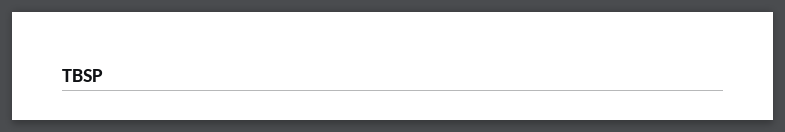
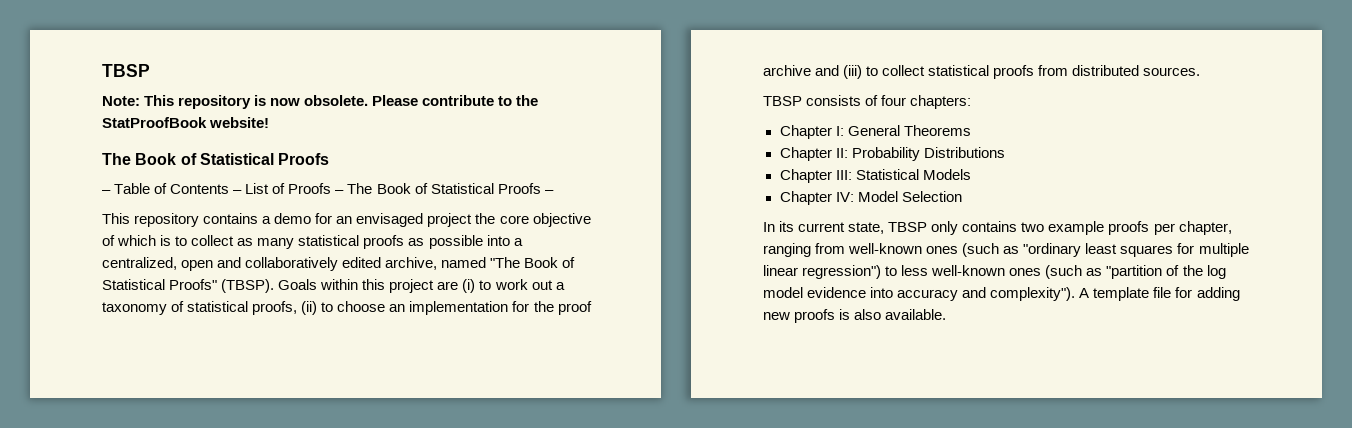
[62,69,103,82] TBSP -> [102,64,150,77] [102,95,539,109] [102,117,270,128] [102,153,330,165] [102,183,554,194] [102,213,591,227] [102,235,523,249] [102,257,576,271] [102,279,565,293] [102,301,592,315] [763,65,1201,79] [763,95,972,109] [779,125,971,139] [779,147,1005,161] [779,169,971,183] [779,191,962,205] [763,221,1232,235] [763,243,1249,257] [763,265,1226,279] [763,287,1240,301] [763,309,947,323] TBSP // Note: This repository is now obsolete. Please contribute to the StatProofBook website! // The Book of Statistical Proofs // – Table of Contents – List of Proofs – The Book of Statistical Proofs – // This repository contains a demo for an envisaged project the core objective of which is to collect as many statistical proofs as possible into a centralized, open and collaboratively edited archive, named "The Book of Statistical Proofs" (TBSP). Goals within this project are (i) to work out a taxonomy of statistical proofs, (ii) to choose an implementation for the proof archive and (iii) to collect statistical proofs from distributed sources. // TBSP consists of four chapters: // Chapter I: General Theorems // Chapter II: Probability Distributions // Chapter III: Statistical Models // Chapter IV: Model Selection // In its current state, TBSP only contains two example proofs per chapter, ranging from well-known ones (such as "ordinary least squares for multiple linear regression") to less well-known ones (such as "partition of the log model evidence into accuracy and complexity"). A template file for adding new proofs is also available.

